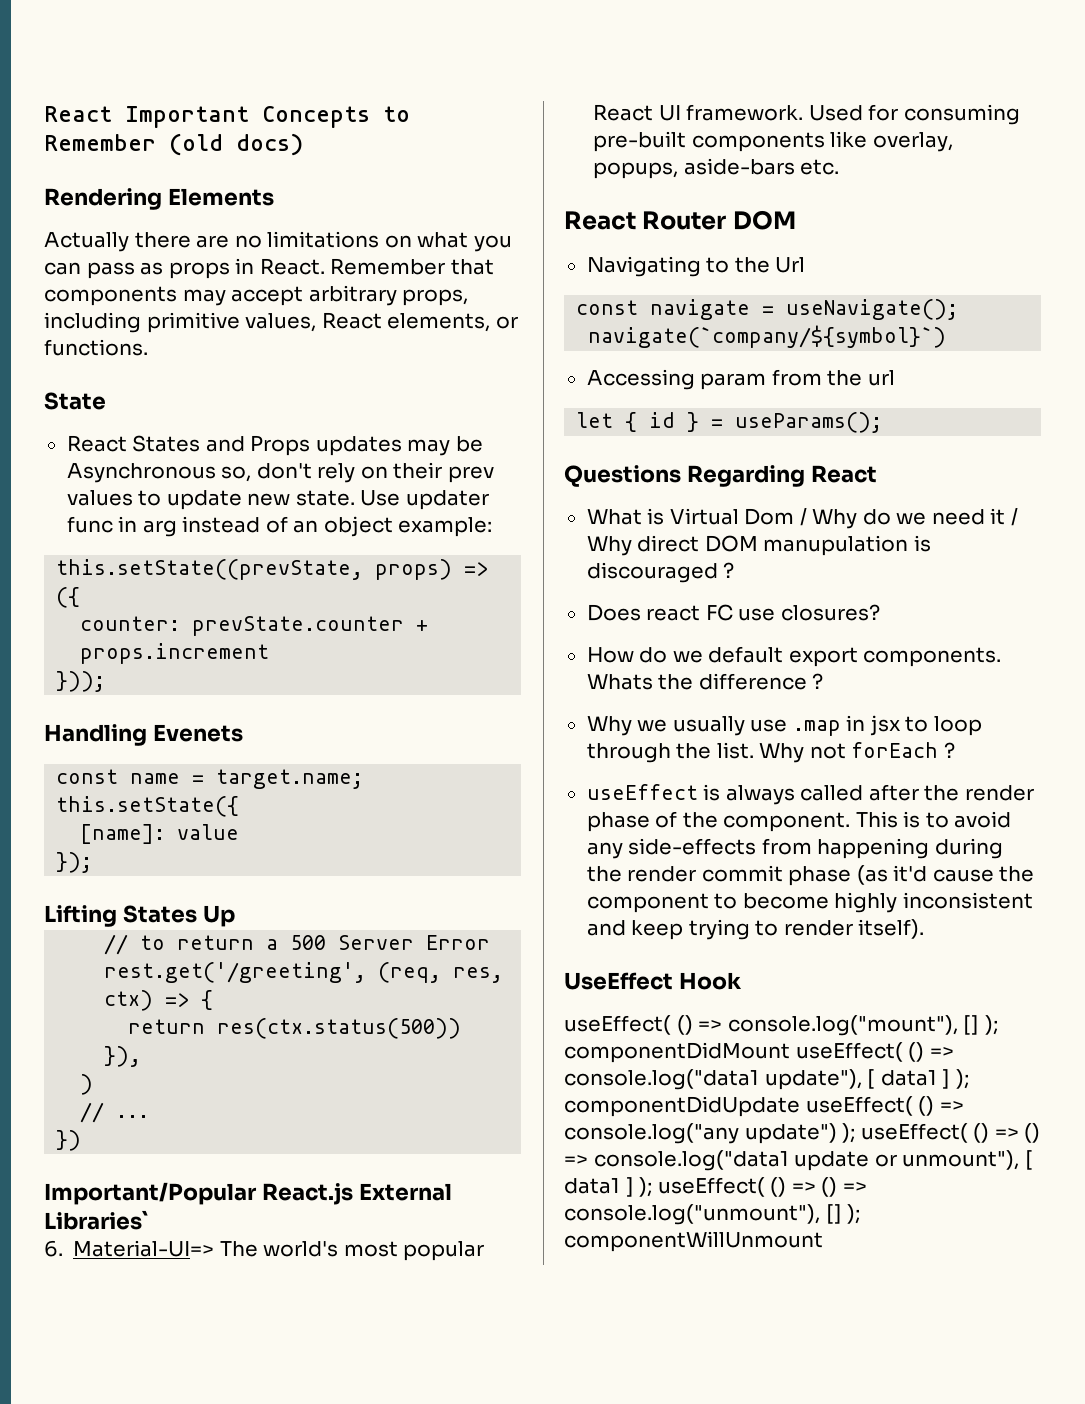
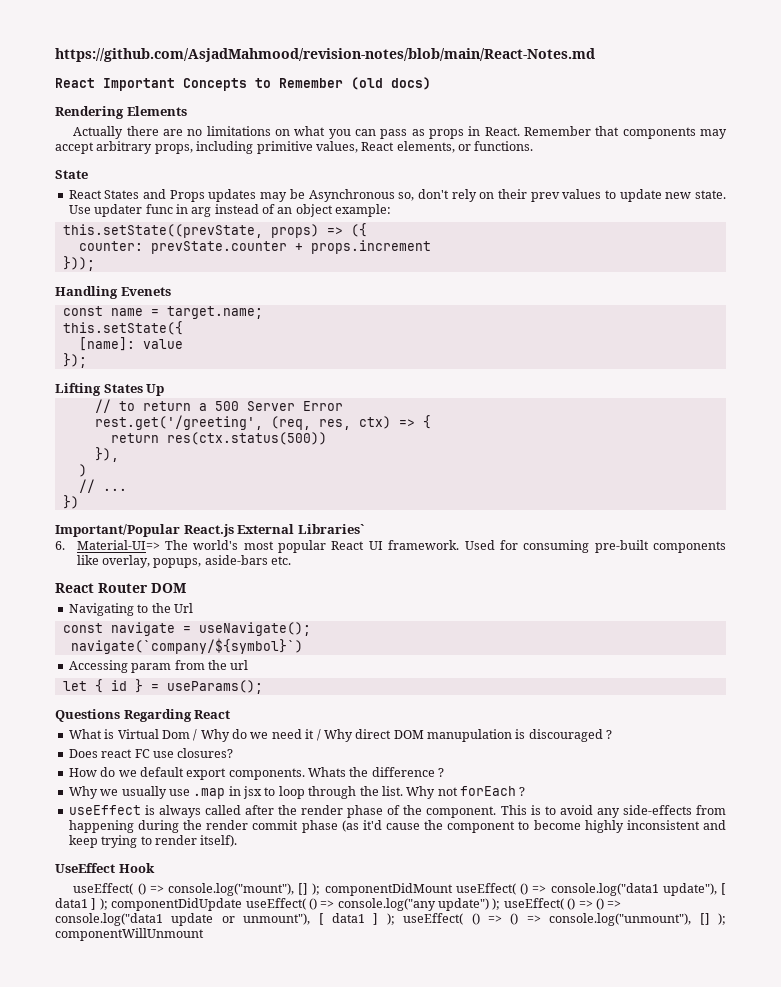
(44, 114) none -> [55,48,595,62] https://github.com/AsjadMahmood/revision-notes/blob/main/React-Notes.md //

